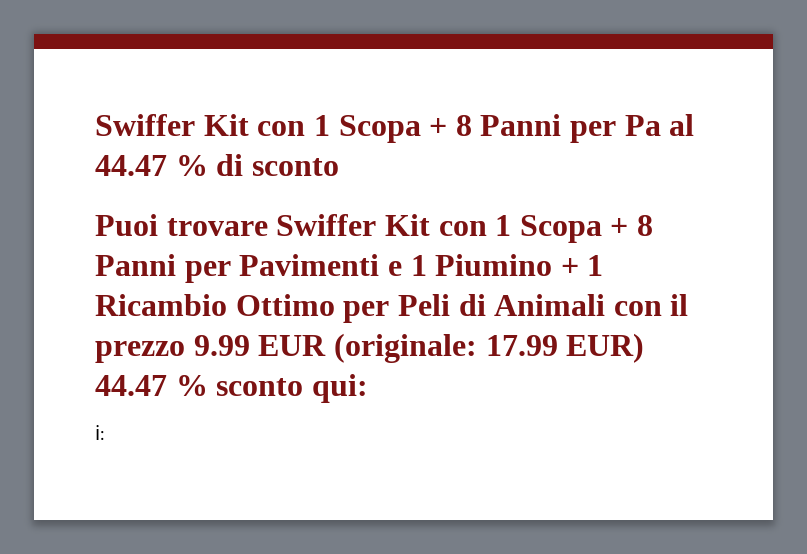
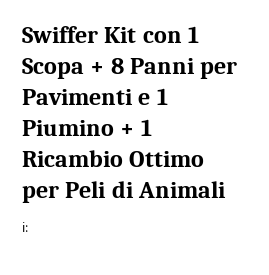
[95,114,695,143] [95,154,339,176] [95,214,654,243] [95,254,231,283] Swiffer Kit con 1 Scopa + 8 Panni per Pa al 44.47 % di sconto // Puoi trovare Swiffer Kit con 1 Scopa + 8 Panni per -> [22,26,200,43] [22,58,238,79] Swiffer Kit con 1 Scopa + 8 Panni per
[613,294,689,316] [95,333,645,363] [95,374,368,403] con il prezzo 9.99 EUR (originale: 17.99 EUR) 44.47 % sconto qui: -> (227, 189) none

